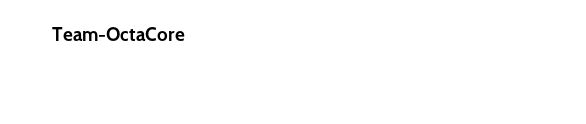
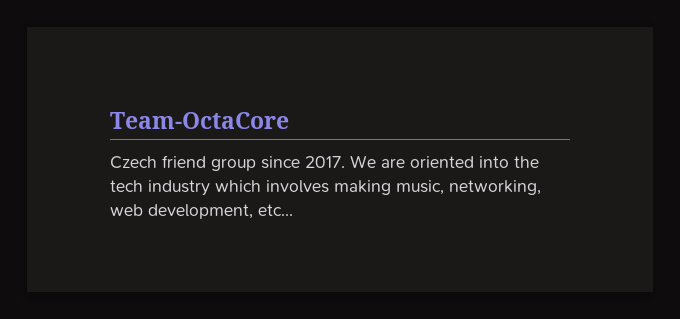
(185, 34) none -> [110,155,539,171] [110,180,541,196] [110,204,293,219] // Czech friend group since 2017. We are oriented into the tech industry which involves making music, networking, web development, etc...

